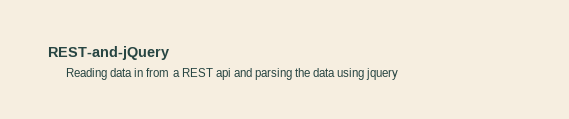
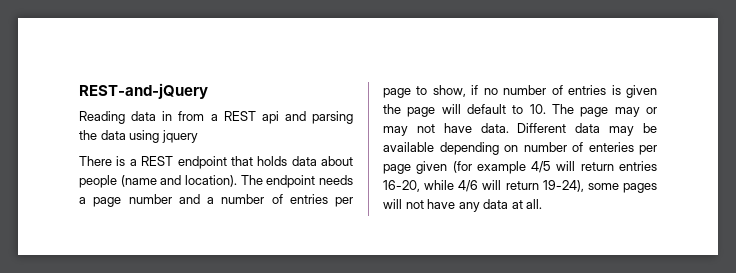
(399, 74) none -> [79,156,353,169] [79,175,353,188] [79,194,353,207] [383,85,657,98] [383,104,657,117] [383,123,657,136] [383,142,657,155] [383,161,657,174] [383,180,657,193] [383,199,543,212] // There is a REST endpoint that holds data about people (name and location). The endpoint needs a page number and a number of entries per page to show, if no number of entries is given the page will default to 10. The page may or may not have data. Different data may be available depending on number of enteries per page given (for example 4/5 will return entries 16-20, while 4/6 will return 19-24), some pages will not have any data at all.

